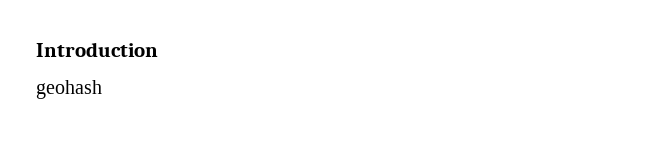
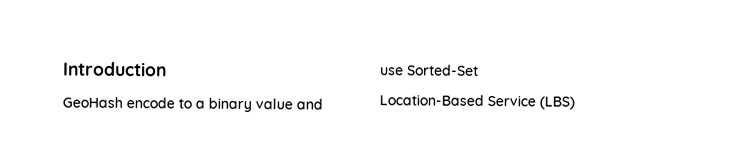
[36,80,102,99] geohash -> [62,96,323,113] [380,64,479,76] [379,94,575,110] GeoHash encode to a binary value and use Sorted-Set // Location-Based Service (LBS)

